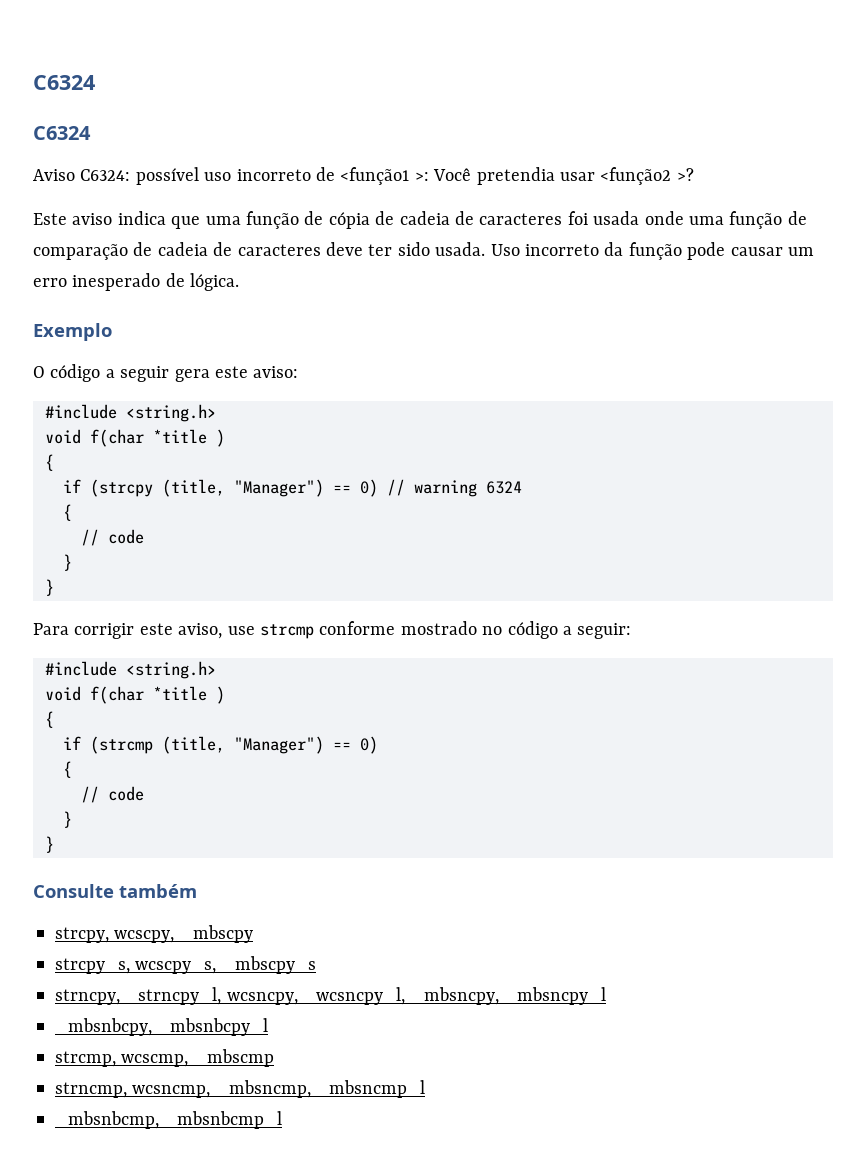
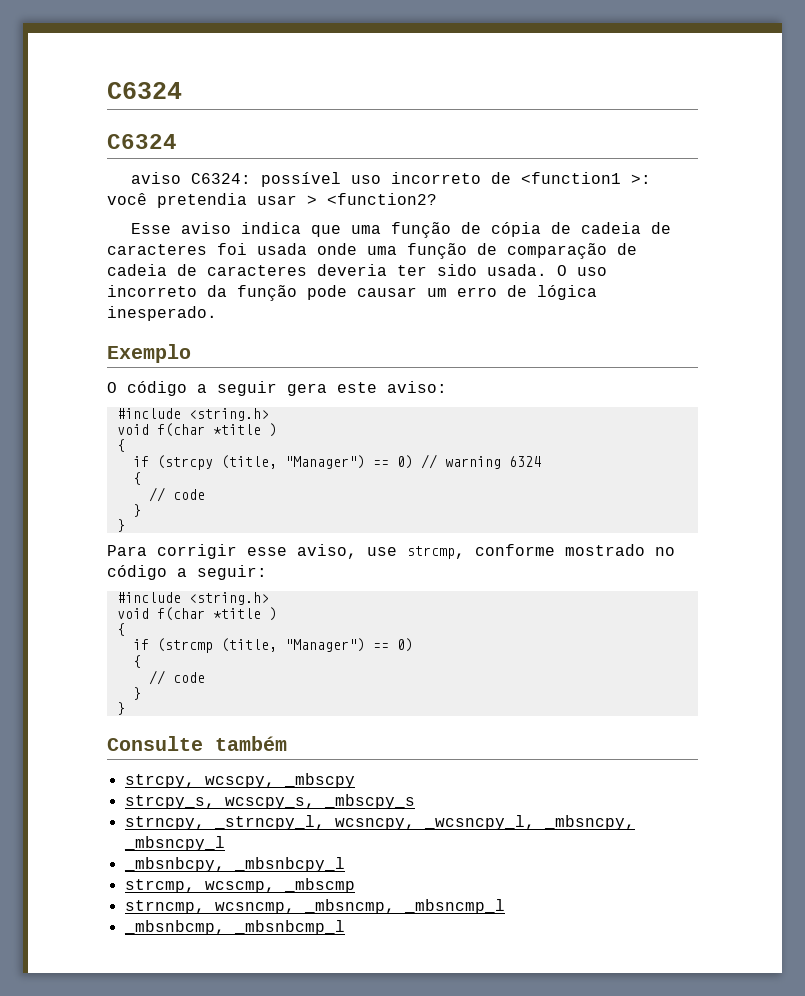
[33,169,75,181] Aviso -> [131,172,182,184] aviso
[340,167,694,185] [33,213,67,225] <função1 >: Você pretendia usar <função2 >? // Este -> [521,172,652,184] [107,193,437,208] [131,223,172,234] <function1 >: você pretendia usar > <function2? // Esse
[326,242,363,256] deve -> [317,264,387,276] deveria
[490,244,520,256] Uso -> [557,265,607,276] O uso
[72,273,240,291] inesperado de lógica. -> [507,285,597,300] [107,306,217,321] de lógica inesperado.
[139,623,173,635] este -> [247,547,287,556] esse
[260,624,314,639] strcmp -> [407,546,465,559] strcmp,

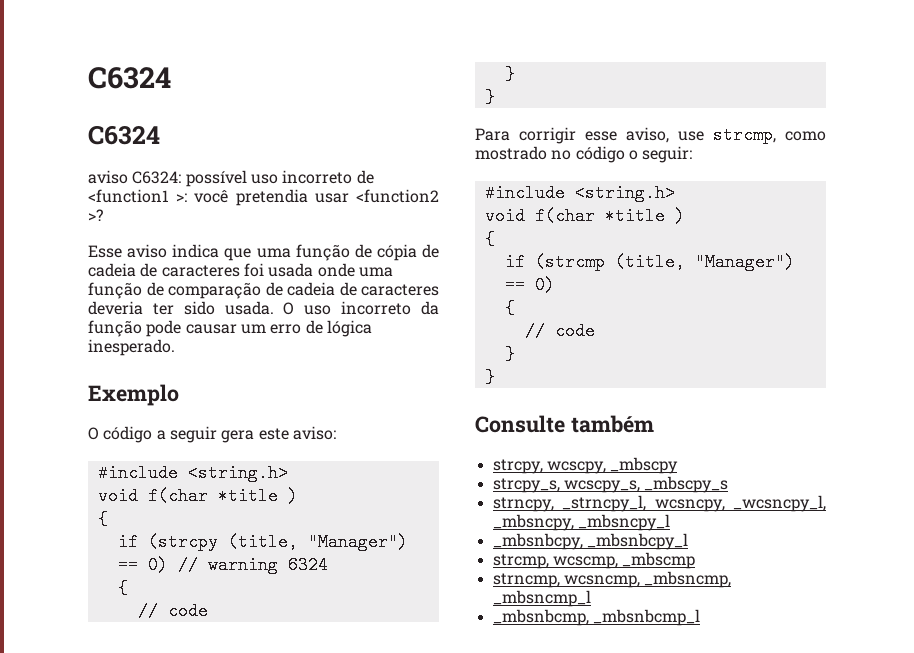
[307,193,437,205] > <function2? -> [356,189,439,203] [88,209,103,221] <function2 >?
[475,544,555,556] conforme -> [785,131,826,141] como
[177,568,187,577] a -> [628,150,638,160] o

